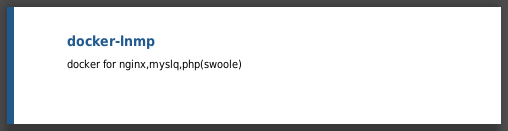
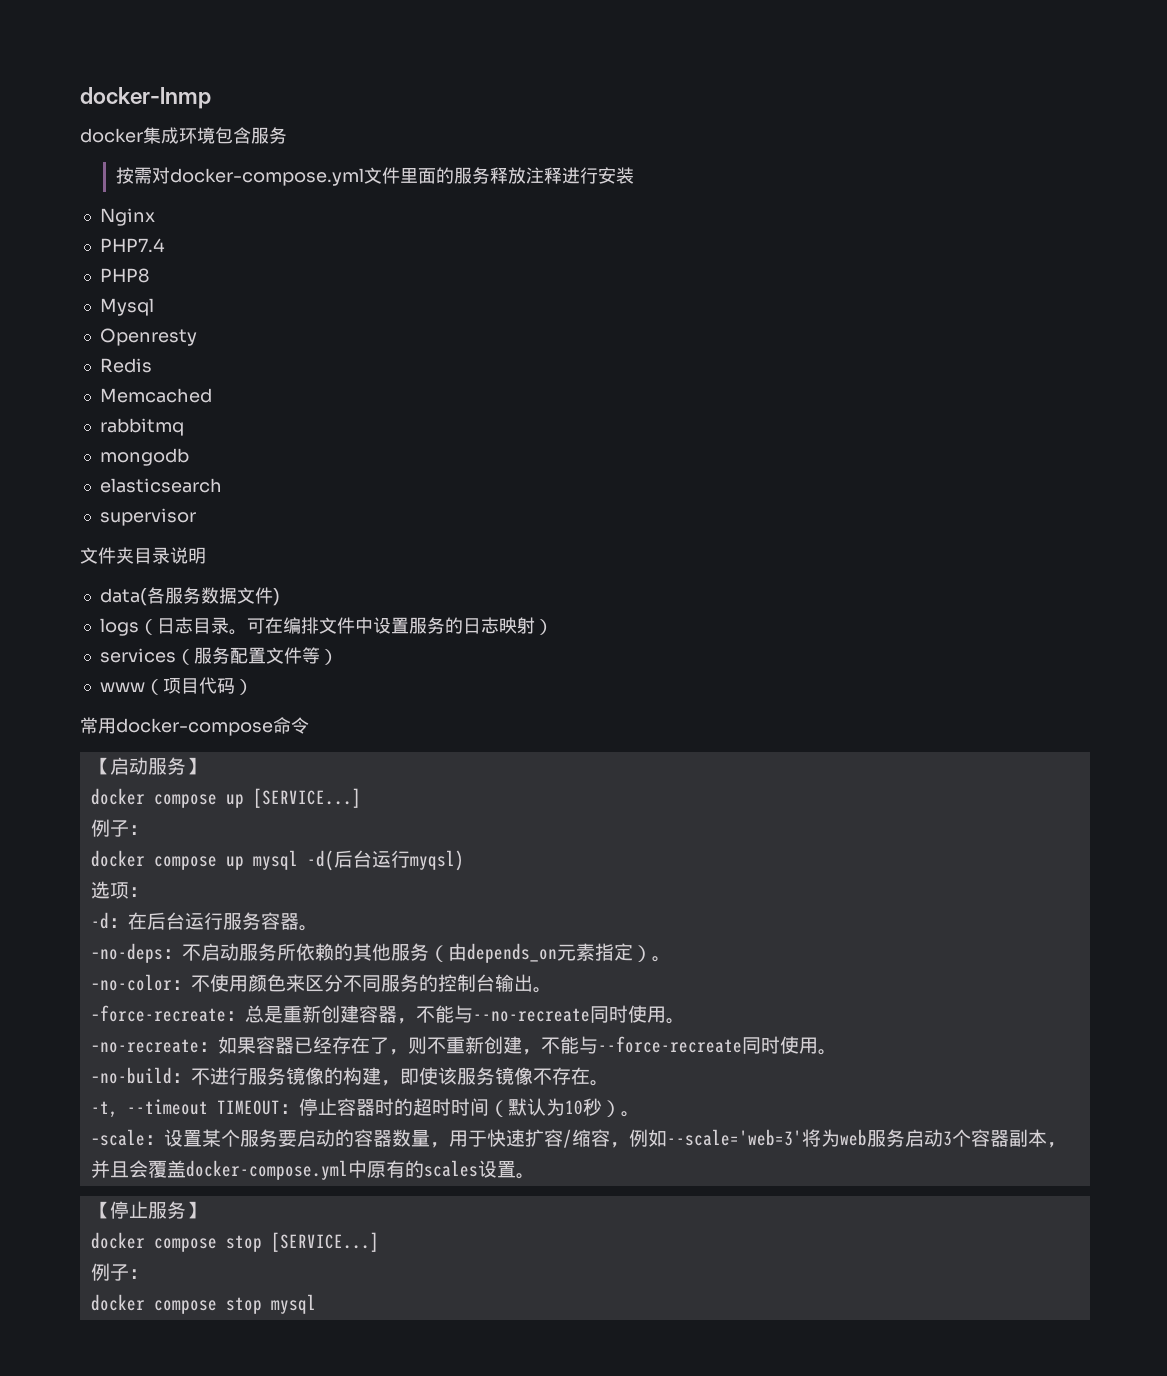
[103,59,242,71] for nginx,myslq,php(swoole) -> [143,127,287,144] [115,167,634,186] [99,208,155,226] [99,238,165,252] [99,268,149,283] [99,298,154,316] [99,328,197,346] [99,358,152,373] [99,388,212,403] [99,418,184,436] [99,448,189,466] [99,478,222,493] [99,508,196,526] [80,547,206,564] [99,587,280,606] [99,617,553,636] [99,647,338,665] [99,677,253,695] [80,717,309,736] [90,757,205,775] [90,788,361,808] [90,819,148,837] [90,850,464,871] [90,881,148,899] [90,912,318,931] [90,943,671,963] [90,974,552,993] [90,1005,685,1024] [90,1036,837,1055] [90,1067,609,1086] [90,1098,640,1118] [90,1129,1066,1148] [90,1160,535,1180] [90,1201,205,1219] [90,1232,379,1252] [90,1263,148,1281] [90,1294,316,1314] 集成环境包含服务 // 按需对docker-compose.yml文件里面的服务释放注释进行安装 // Nginx // PHP7.4 // PHP8 // Mysql // Openresty // Redis // Memcached // rabbitmq // mongodb // elasticsearch // supervisor // 文件夹目录说明 // data(各服务数据文件) // logs（日志目录。可在编排文件中设置服务的日志映射） // services（服务配置文件等） // www（项目代码） // 常用docker-compose命令 // 【启动服务】 // docker compose up [SERVICE...] // 例子： // docker compose up mysql -d(后台运行myqsl) // 选项： // -d：在后台运行服务容器。 // –no-deps：不启动服务所依赖的其他服务（由depends_on元素指定）。 // –no-color：不使用颜色来区分不同服务的控制台输出。 // –force-recreate：总是重新创建容器，不能与--no-recreate同时使用。 // –no-recreate：如果容器已经存在了，则不重新创建，不能与--force-recreate同时使用。 // –no-build：不进行服务镜像的构建，即使该服务镜像不存在。 // -t, --timeout TIMEOUT：停止容器时的超时时间（默认为10秒）。 // –scale：设置某个服务要启动的容器数量，用于快速扩容/缩容，例如--scale='web=3'将为web服务启动3个容器副本，并且会覆盖docker-compose.yml中原有的scales设置。 // 【停止服务】 // docker compose stop [SERVICE...] // 例子： // docker compose stop mysql

